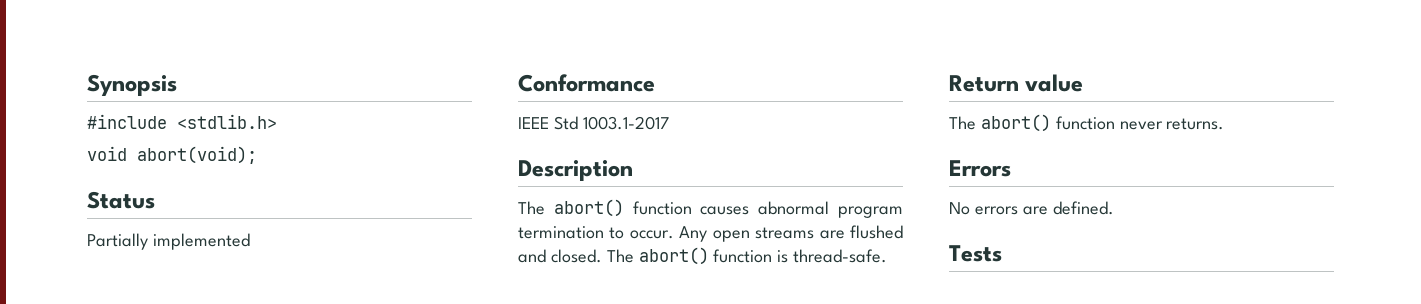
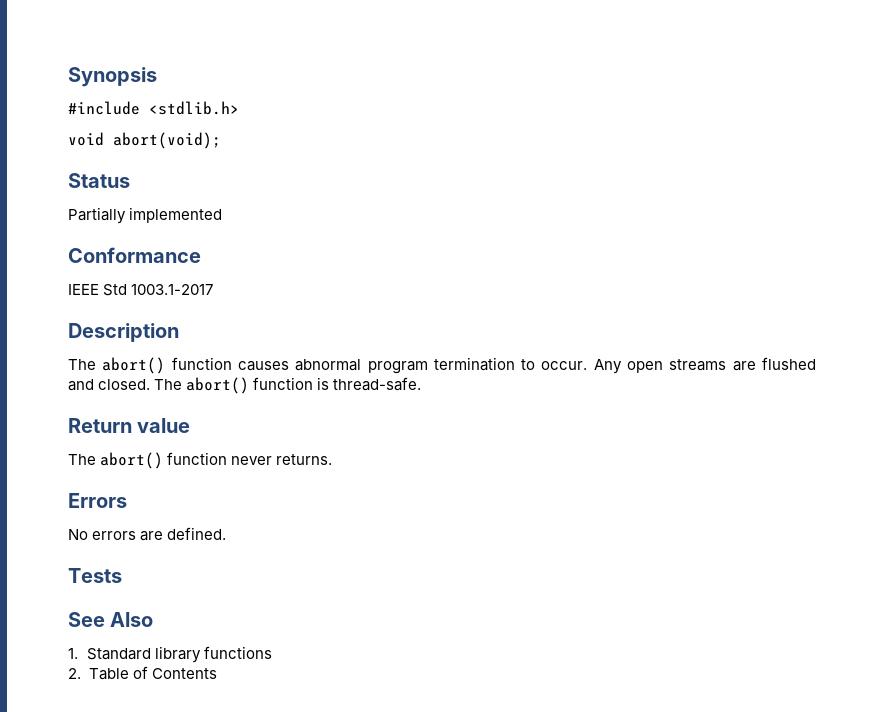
(1002, 253) none -> [68,612,154,627] [68,646,273,663] [68,666,217,680] // See Also // 1. Standard library functions // 2. Table of Contents

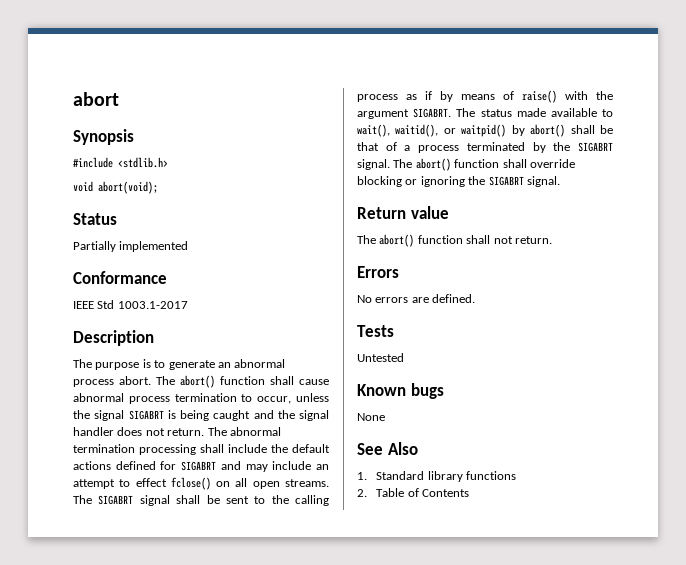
(68, 77) none -> [73,92,119,106] abort //
[102,357,816,374] [68,377,422,394] abort() function causes abnormal program termination to occur. Any open streams are flushed and closed. The abort() function is thread-safe. -> [95,359,286,370] [73,375,329,388] [73,393,329,404] [73,410,329,421] [73,427,281,436] [73,444,330,455] [73,461,329,472] [73,477,329,490] [73,495,329,506] [357,90,613,103] [357,108,613,119] [357,124,613,137] [357,142,613,153] [357,158,575,171] [357,176,560,187] purpose is to generate an abnormal process abort. The abort() function shall cause abnormal process termination to occur, unless the signal SIGABRT is being caught and the signal handler does not return. The abnormal termination processing shall include the default actions defined for SIGABRT and may include an attempt to effect fclose() on all open streams. The SIGABRT signal shall be sent to the calling process as if by means of raise() with the argument SIGABRT. The status made available to wait(), waitid(), or waitpid() by abort() shall be that of a process terminated by the SIGABRT signal. The abort() function shall override blocking or ignoring the SIGABRT signal.
[231,454,333,465] never returns. -> [466,235,552,244] shall not return.
(122, 575) none -> [357,353,404,362] [357,383,444,399] [357,413,385,421] // Untested // Known bugs // None

